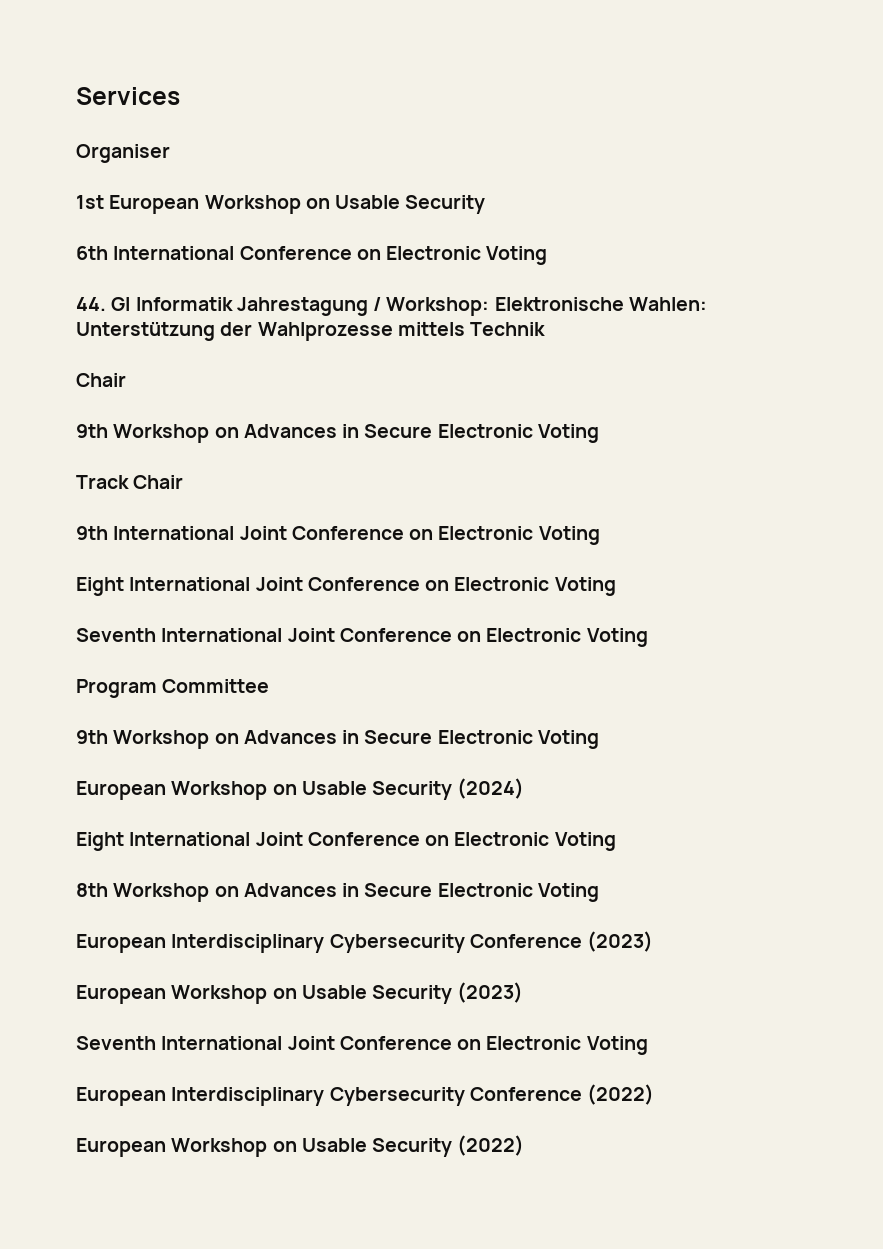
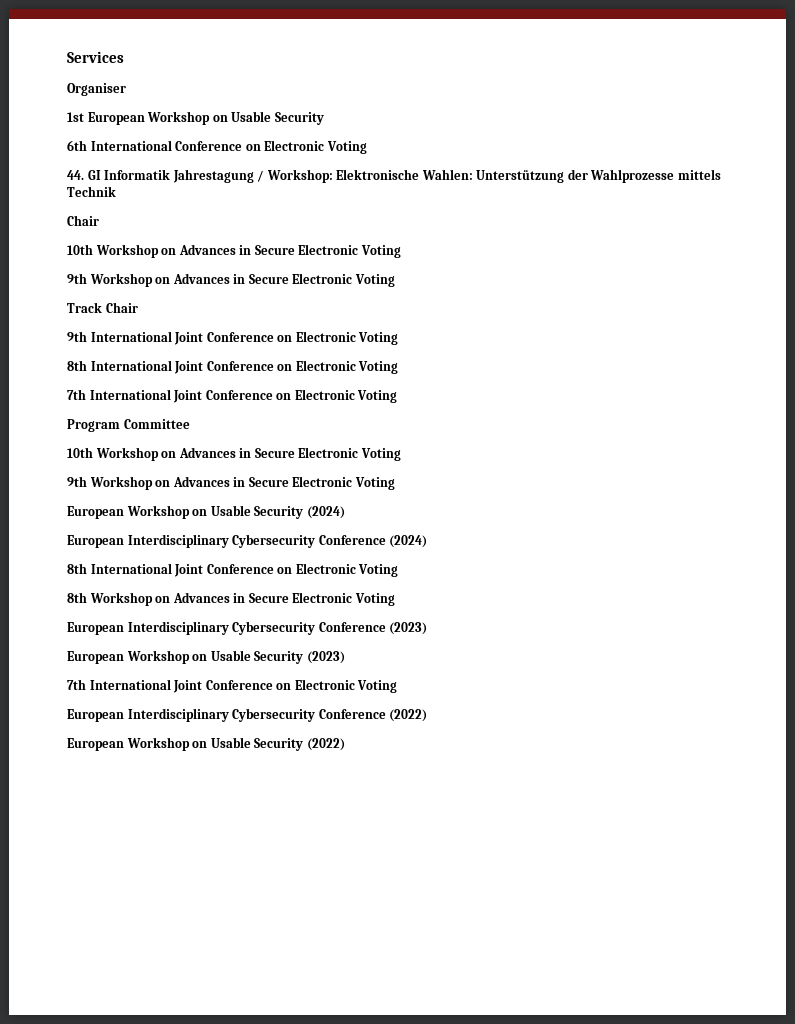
(126, 380) none -> [67,244,401,258] // 10th Workshop on Advances in Secure Electronic Voting
[76,577,616,596] [76,628,156,642] Eight International Joint Conference on Electronic Voting // Seventh -> [67,360,399,374] [67,389,86,400] 8th International Joint Conference on Electronic Voting // 7th
(270, 686) none -> [67,447,401,461] // 10th Workshop on Advances in Secure Electronic Voting
[76,832,124,851] Eight -> [67,534,428,548] [67,563,87,574] European Interdisciplinary Cybersecurity Conference (2024) // 8th
[76,1036,156,1050] Seventh -> [67,679,86,690] 7th

